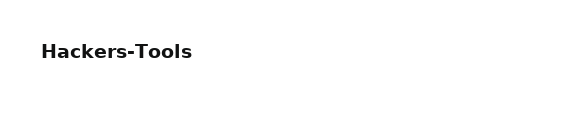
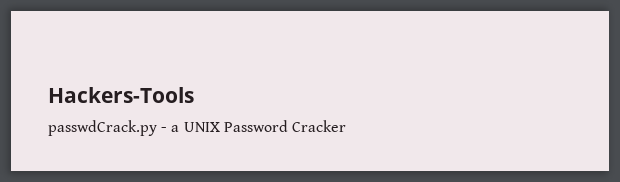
(192, 51) none -> [48,120,346,136] // passwdCrack.py - a UNIX Password Cracker

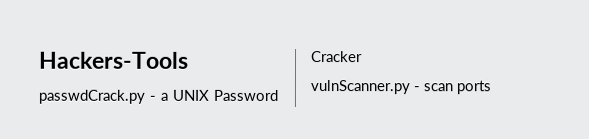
(346, 126) none -> [310,80,491,95] // vulnScanner.py - scan ports

